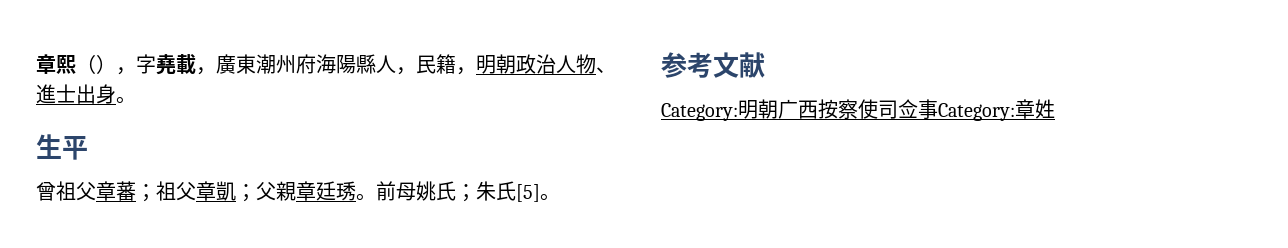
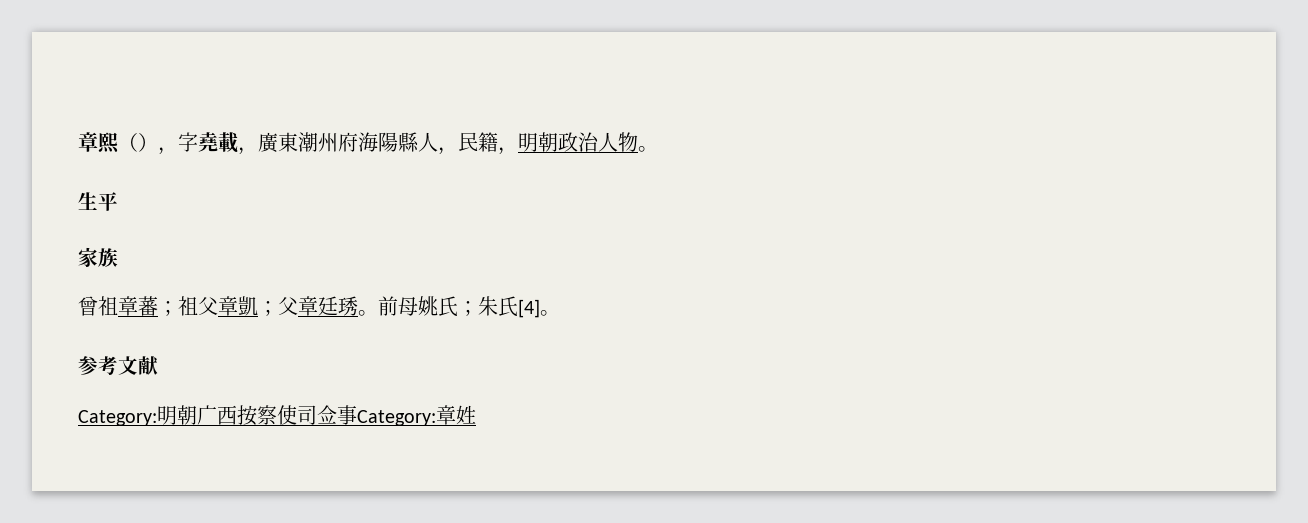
[596,67,616,73] [36,84,116,104] 、進士出身 -> (638, 142) none
(88, 148) none -> [78,247,118,267] // 家族
[76,182,96,201] 父 -> (118, 306) none
[276,181,296,201] 親 -> (298, 306) none
[516,184,540,202] [5] -> [518,299,540,318] [4]

